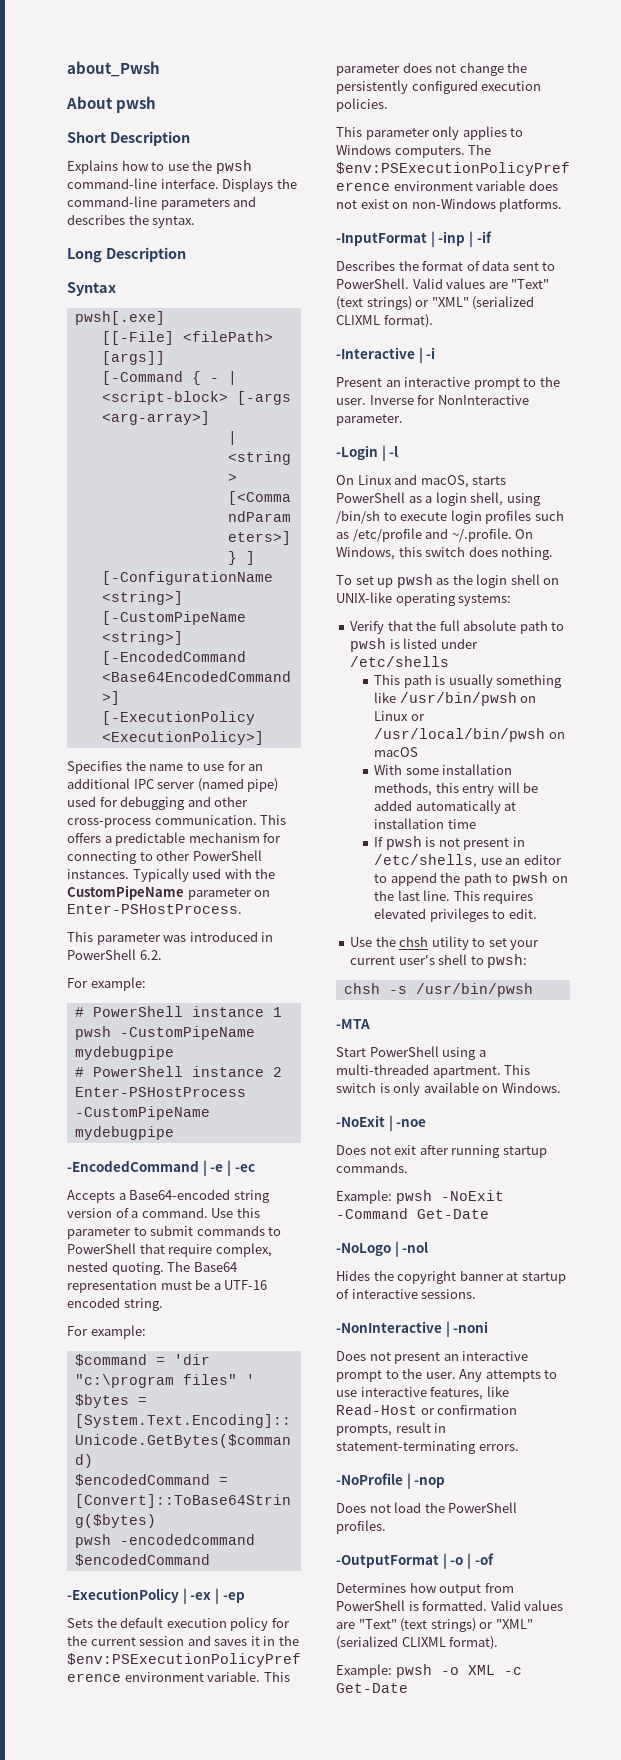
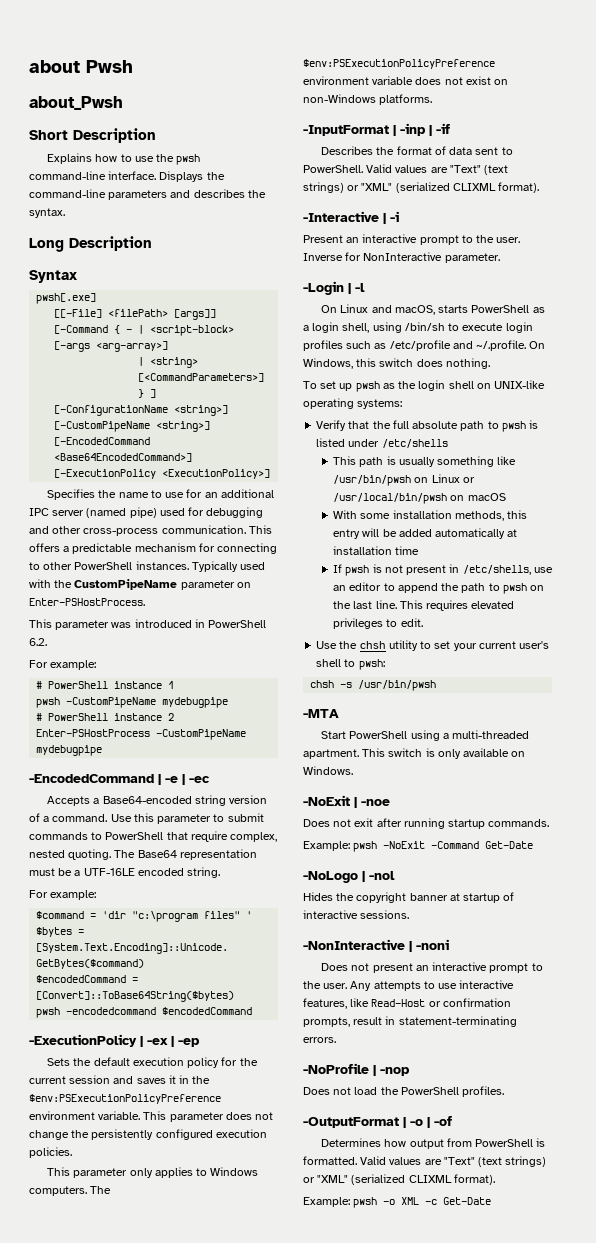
(67, 69) none -> [29,60,133,73] about Pwsh //
[66,96,157,113] // About pwsh -> (123, 103) none
[224,1280,268,1290] UTF-16 -> [83,868,135,876] UTF-16LE

